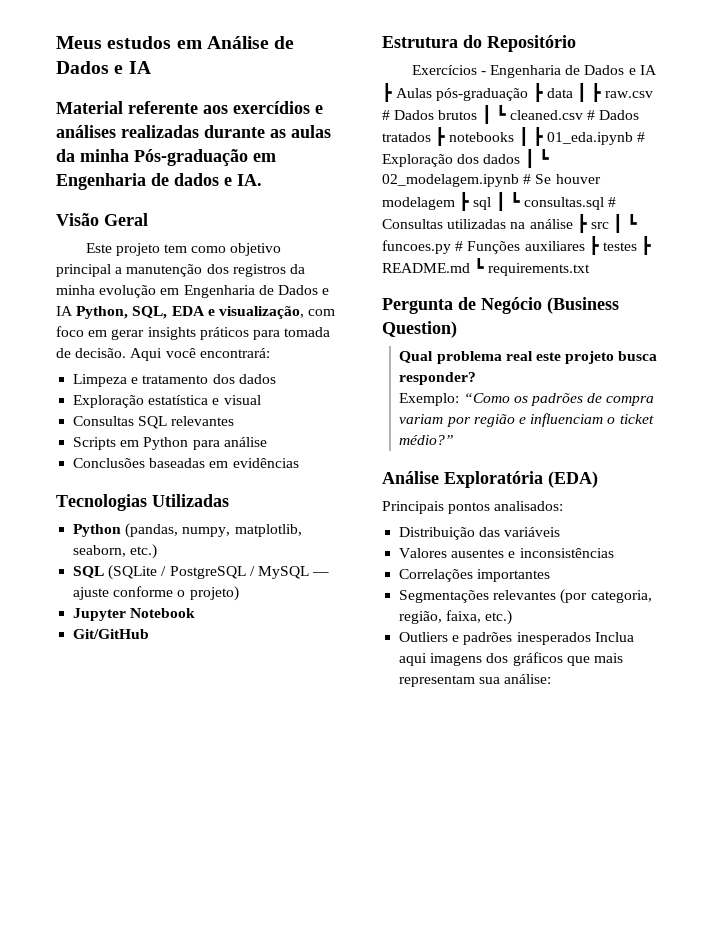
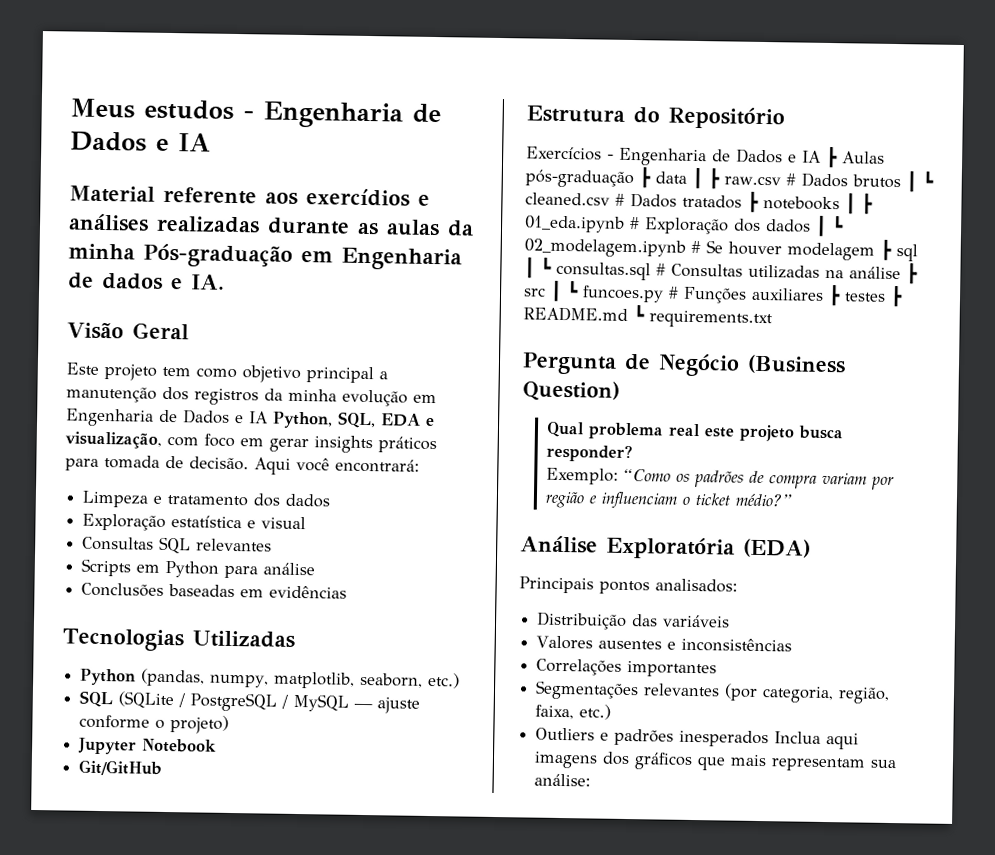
[176,36,269,49] em Análise -> [243,101,403,129] - Engenharia

